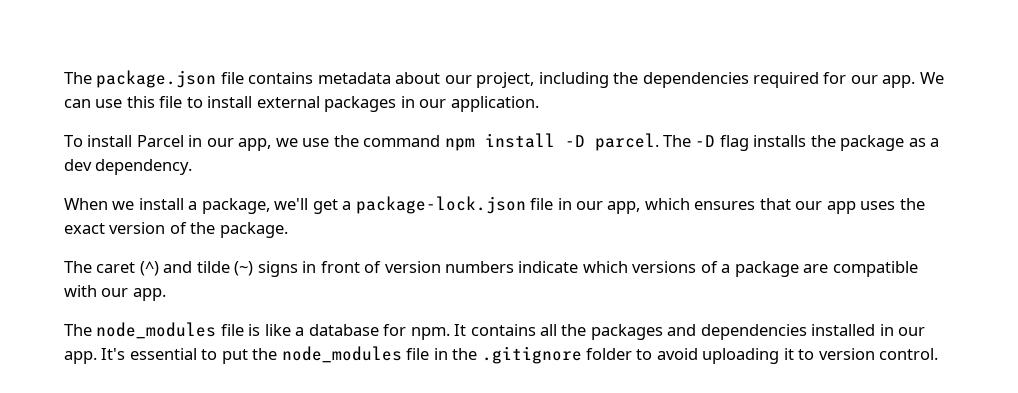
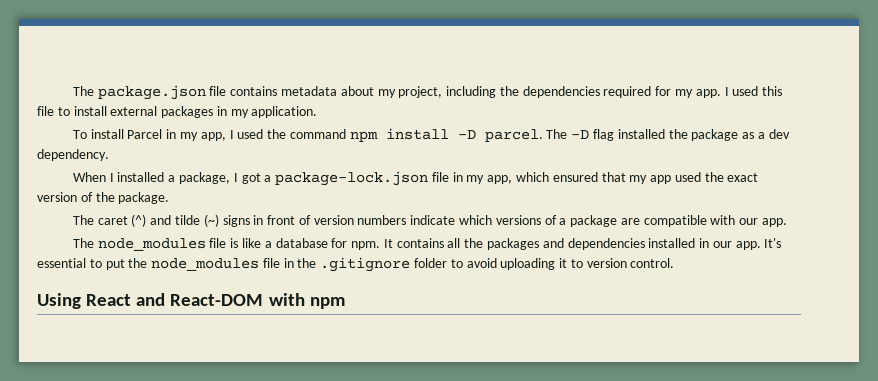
[444,75,472,84] our -> [377,89,396,98] my
[850,72,944,88] [64,99,123,108] our app. We can use -> [674,86,759,98] my app. I used
[419,99,447,108] our -> [230,109,249,118] my
[206,138,330,151] our app, we use -> [179,129,264,141] my app, I used
[753,135,807,147] installs -> [617,129,665,139] installed
[112,198,338,214] we install a package, we'll get -> [109,172,261,184] I installed a package, I got
[576,201,604,210] our -> [466,175,485,184] my
[694,198,896,214] ensures that our app uses -> [552,172,701,184] ensured that my app used
(939, 354) none -> [37,293,345,309] // Using React and React-DOM with npm

